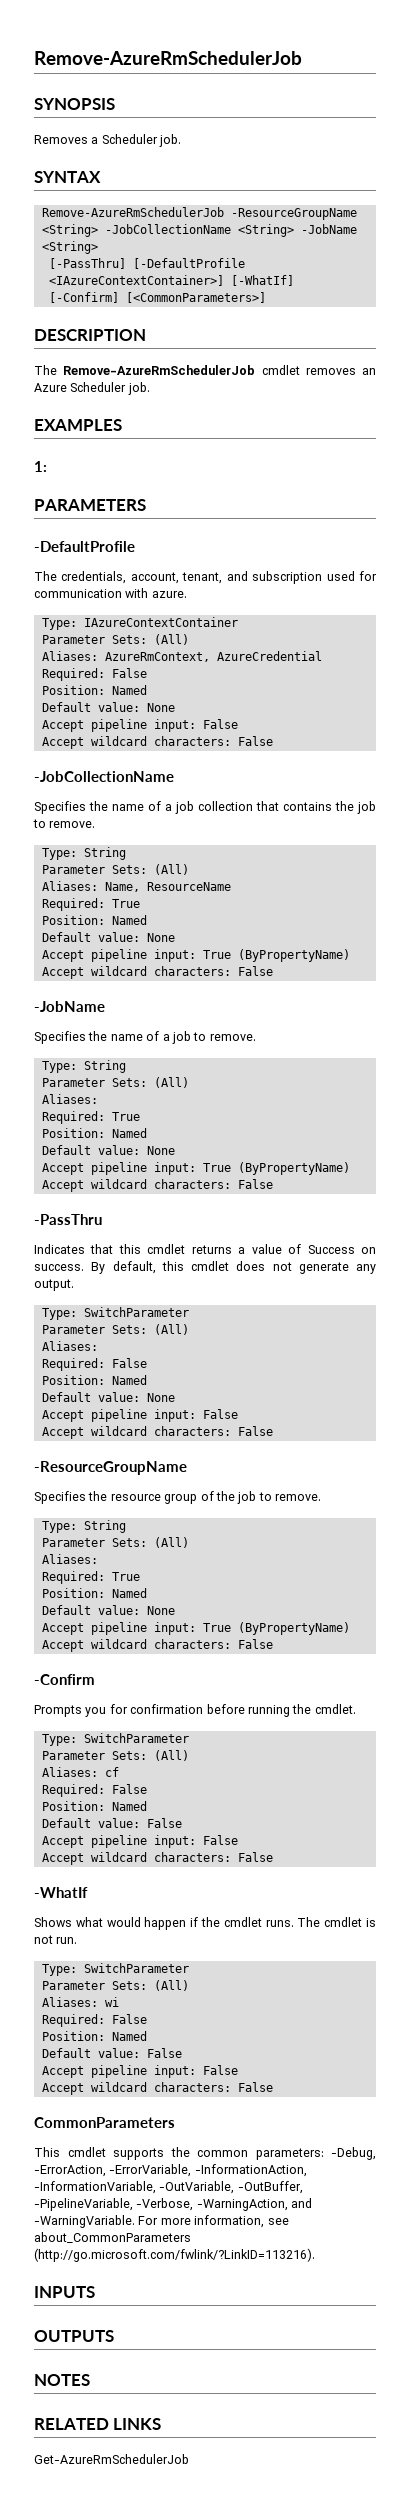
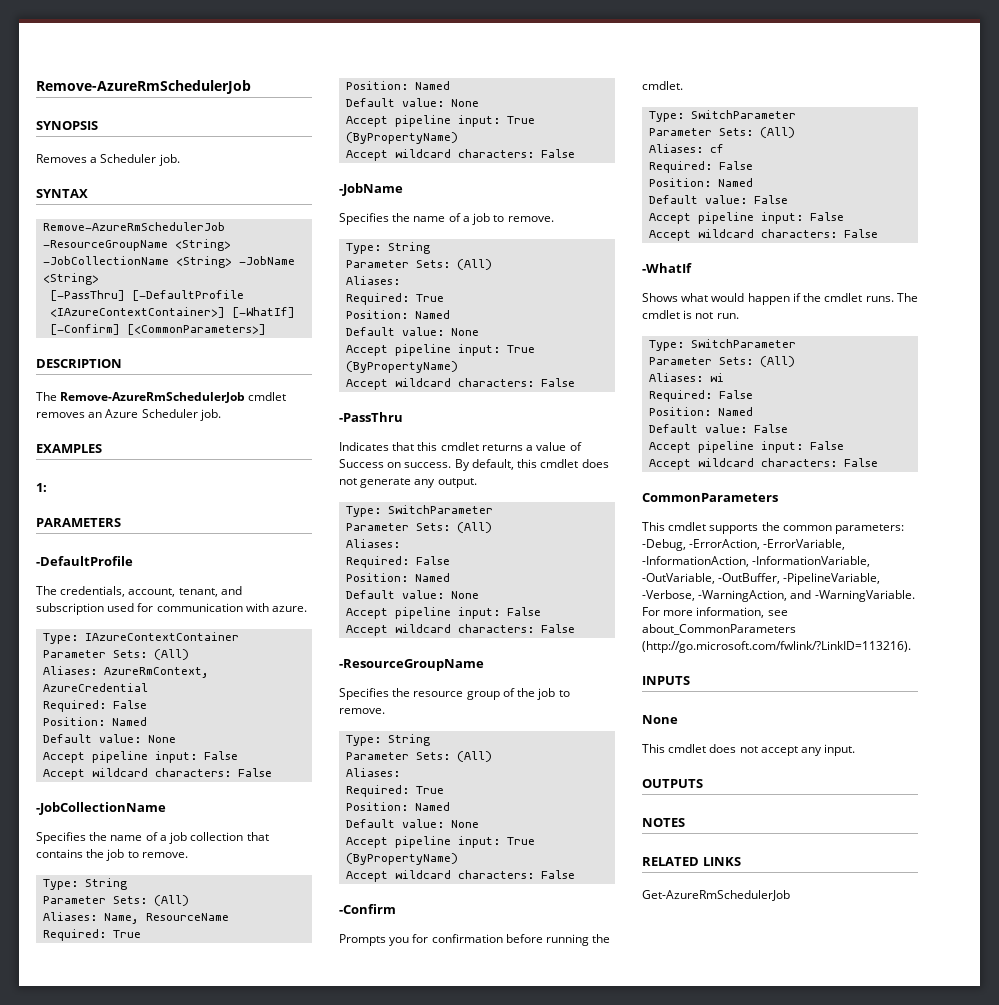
(95, 2292) none -> [642,715,678,724] [642,744,856,756] // None // This cmdlet does not accept any input.

